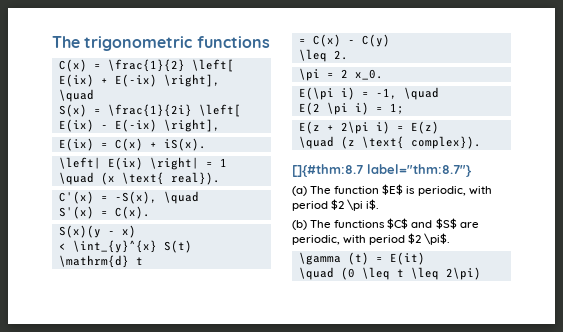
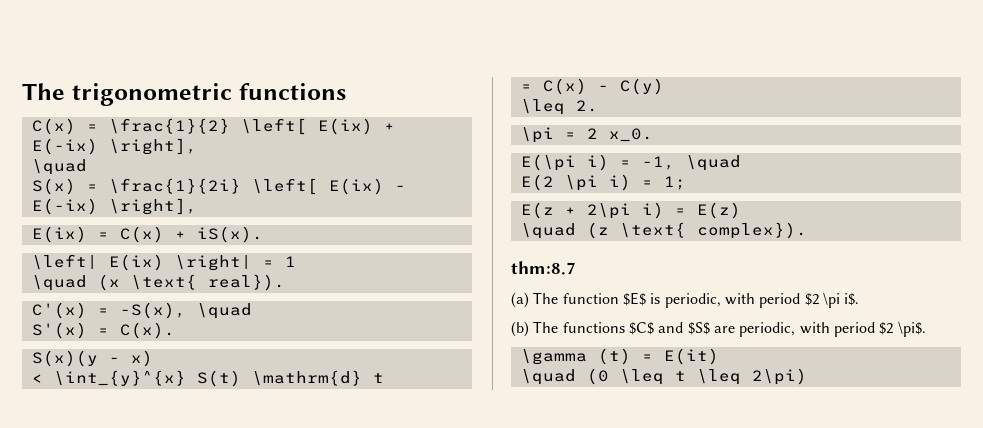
[292,164,472,177] []{#thm:8.7 label="thm:8.7"} -> [511,261,576,275] thm:8.7

